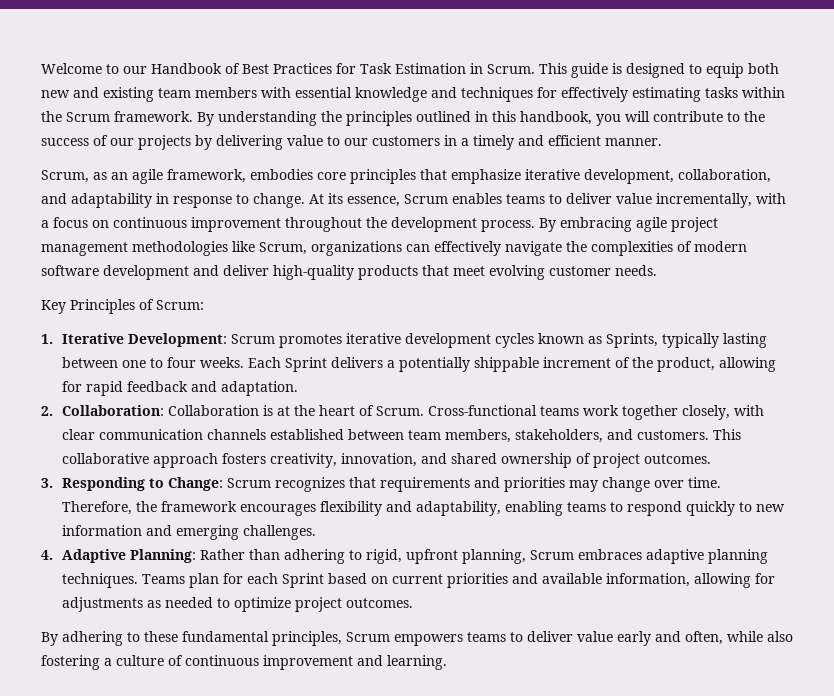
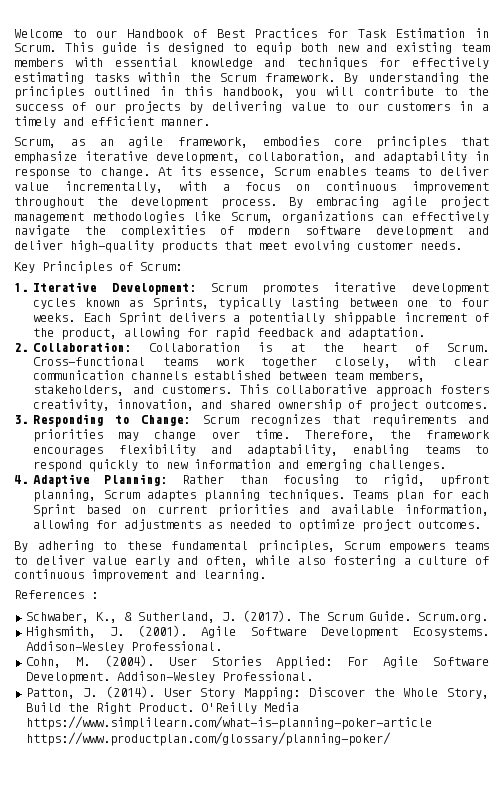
[284,549,346,564] adhering -> [282,474,339,486] focusing
[578,549,705,564] embraces adaptive -> [147,490,197,502] adaptes
(447, 662) none -> [14,590,98,599] [25,610,488,623] [25,625,489,639] [25,641,222,653] [25,655,489,669] [25,671,313,684] [25,686,489,700] [25,702,299,714] [25,716,432,730] [25,732,391,746] // References : // Schwaber, K., & Sutherland, J. (2017). The Scrum Guide. Scrum.org. // Highsmith, J. (2001). Agile Software Development Ecosystems. Addison-Wesley Professional. // Cohn, M. (2004). User Stories Applied: For Agile Software Development. Addison-Wesley Professional. // Patton, J. (2014). User Story Mapping: Discover the Whole Story, Build the Right Product. O'Reilly Media https://www.simplilearn.com/what-is-planning-poker-article https://www.productplan.com/glossary/planning-poker/

